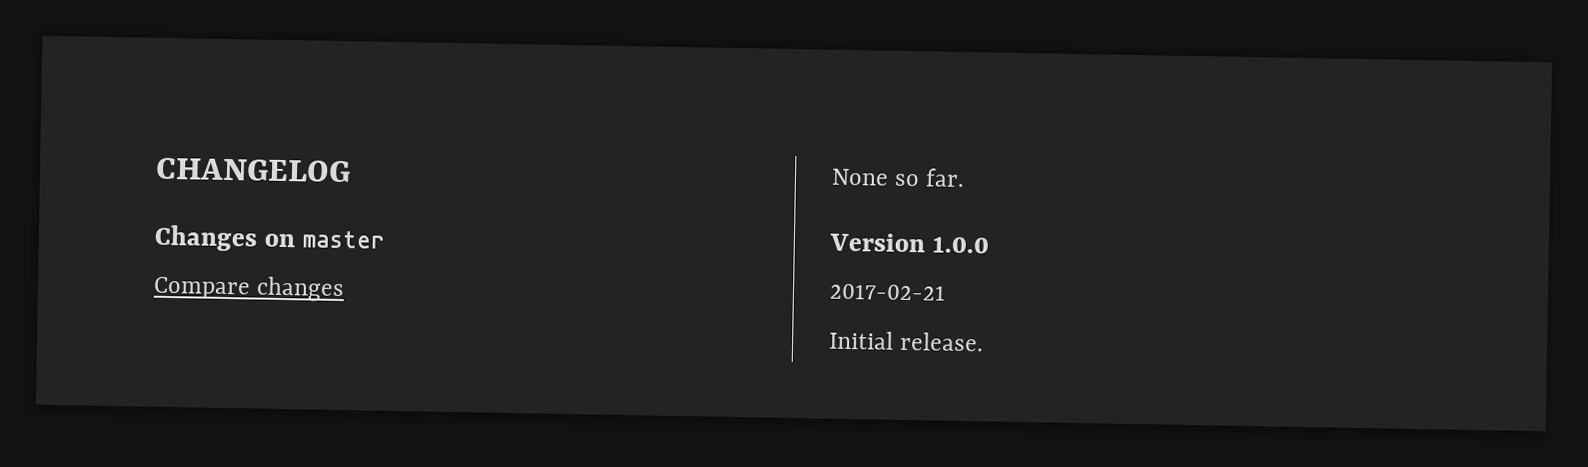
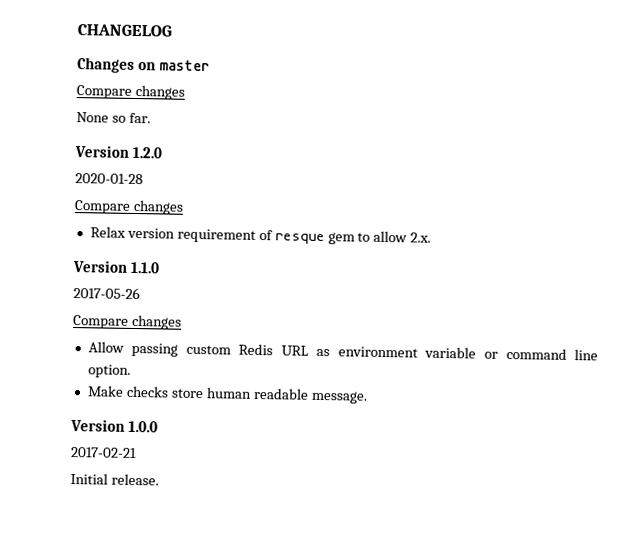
(966, 178) none -> [74,145,163,159] [75,173,143,185] [74,199,184,215] [89,226,432,245] [72,260,161,274] [73,287,140,300] [73,314,182,330] [87,341,598,361] [87,364,131,378] [86,385,368,404] // Version 1.2.0 // 2020-01-28 // Compare changes // Relax version requirement of resque gem to allow 2.x. // Version 1.1.0 // 2017-05-26 // Compare changes // Allow passing custom Redis URL as environment variable or command line option. // Make checks store human readable message.

